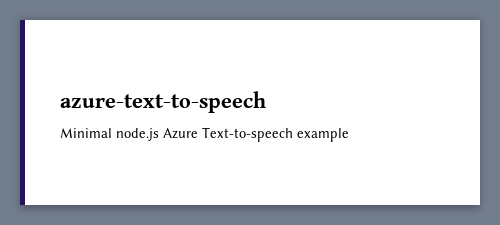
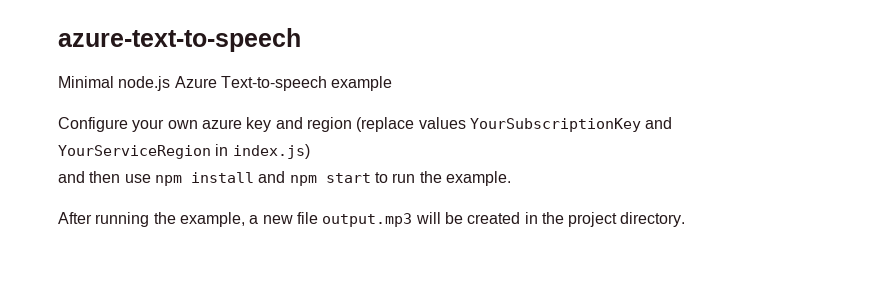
(349, 135) none -> [58,117,673,132] [58,144,310,159] [58,171,511,186] [58,212,686,227] // Configure your own azure key and region (replace values YourSubscriptionKey and YourServiceRegion in index.js) // and then use npm install and npm start to run the example. // After running the example, a new file output.mp3 will be created in the project directory.

